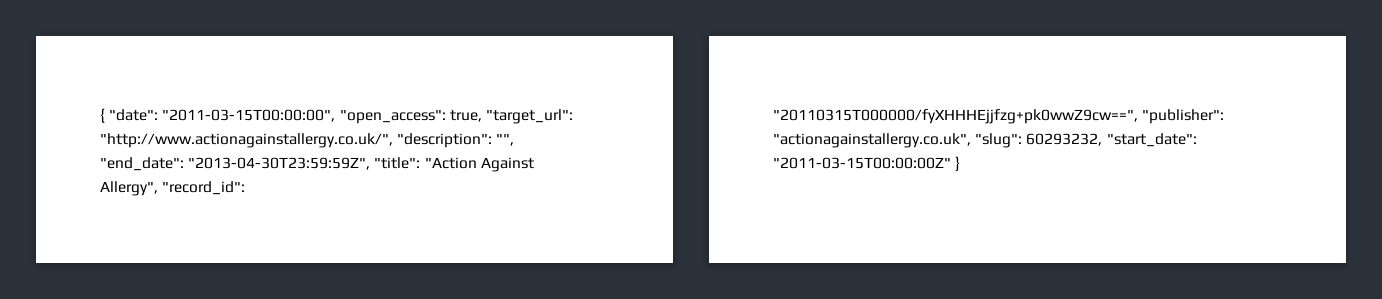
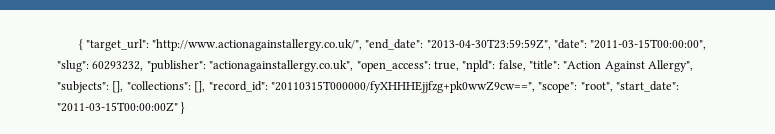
[109,109,573,124] [100,133,515,148] [100,157,534,172] [100,181,246,196] [773,109,1225,124] [773,133,1103,148] "date": "2011-03-15T00:00:00", "open_access": true, "target_url": "http://www.actionagainstallergy.co.uk/", "description": "", "end_date": "2013-04-30T23:59:59Z", "title": "Action Against Allergy", "record_id": "20110315T000000/fyXHHHEjjfzg+pk0wwZ9cw==", "publisher": "actionagainstallergy.co.uk", "slug": 60293232, -> [85,39,707,51] [57,60,694,72] [57,81,613,93] "target_url": "http://www.actionagainstallergy.co.uk/", "end_date": "2013-04-30T23:59:59Z", "date": "2011-03-15T00:00:00", "slug": 60293232, "publisher": "actionagainstallergy.co.uk", "open_access": true, "npld": false, "title": "Action Against Allergy", "subjects": [], "collections": [], "record_id": "20110315T000000/fyXHHHEjjfzg+pk0wwZ9cw==", "scope": "root",

